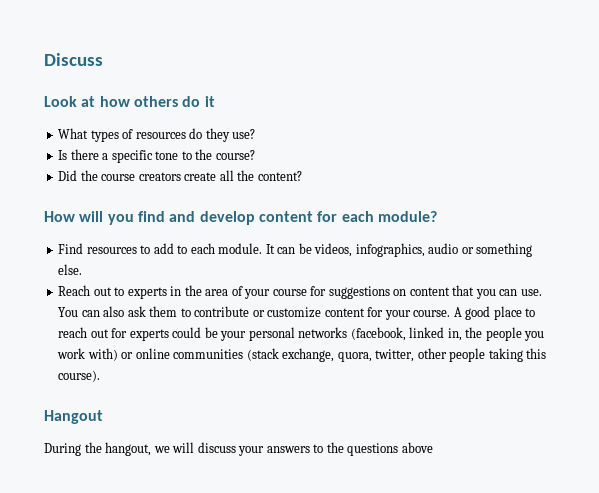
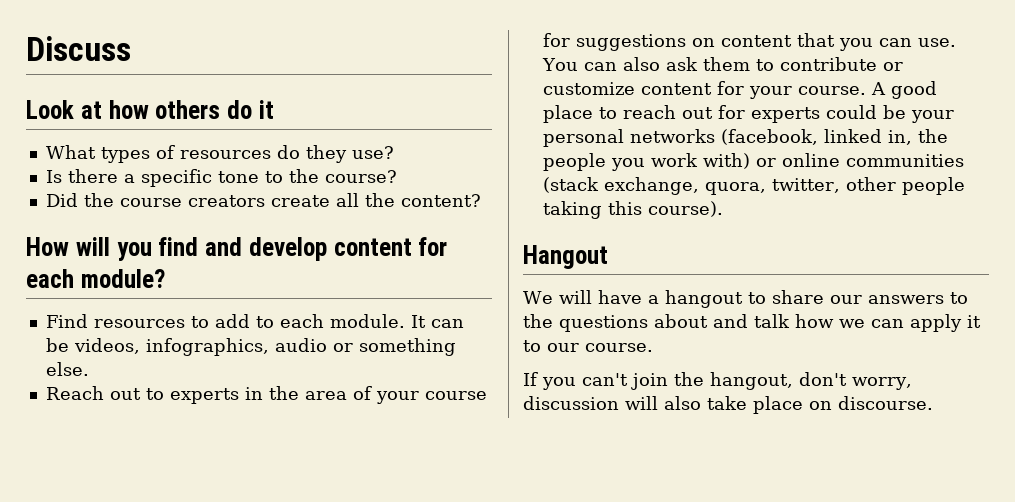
[44,442,433,456] During the hangout, we will discuss your answers to the questions above -> [523,290,968,308] [523,314,981,332] [523,340,653,352] [523,372,912,390] [523,396,933,414] We will have a hangout to share our answers to the questions about and talk how we can apply it to our course. // If you can't join the hangout, don't worry, discussion will also take place on discourse.

